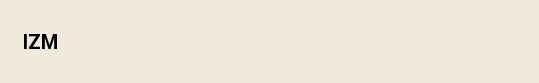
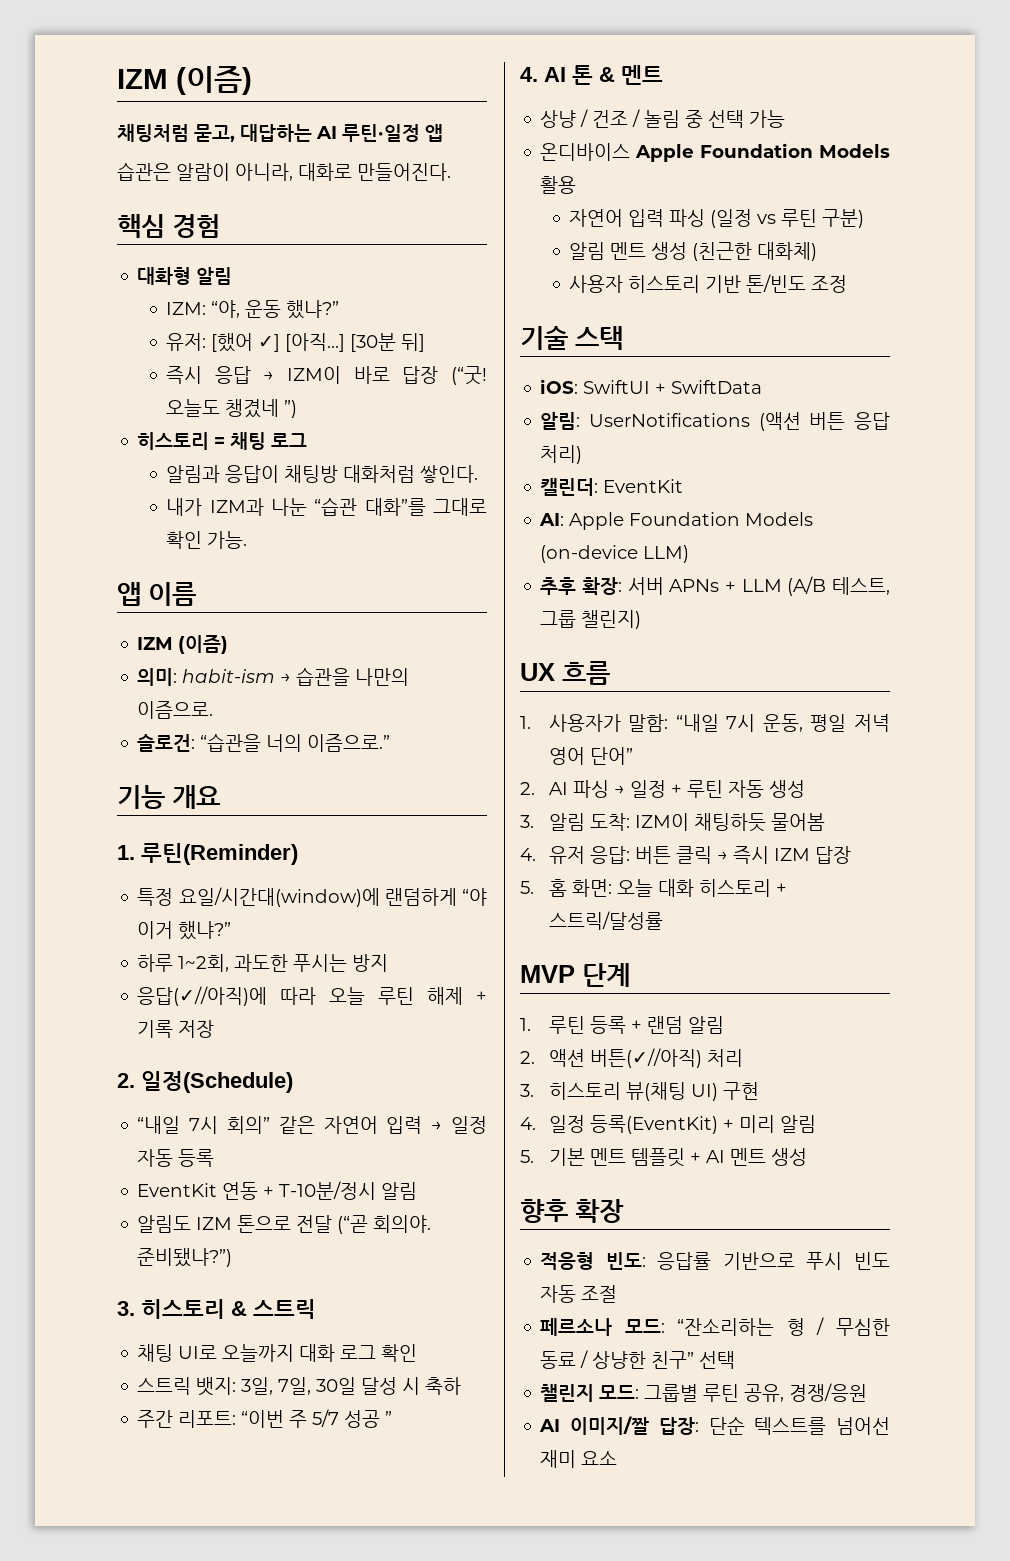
[23,34,58,49] IZM -> [117,66,252,95] [117,124,443,142] [117,162,451,181] [117,214,220,238] [137,267,233,285] [166,300,340,319] [166,333,426,352] [166,366,487,385] [166,399,298,418] [137,432,308,450] [166,465,479,483] [166,497,488,516] [166,531,248,549] [117,582,196,606] [137,635,229,654] [137,667,410,686] [137,701,214,719] [137,733,391,752] [117,785,220,809] [117,843,298,865] [137,887,487,907] [137,921,232,940] [137,954,389,972] [137,986,487,1006] [137,1020,215,1038] [117,1071,293,1093] [137,1116,488,1134] [137,1149,215,1167] [137,1181,418,1200] [137,1215,432,1234] [137,1248,233,1267] [117,1299,316,1319] [137,1344,418,1362] [137,1377,462,1396] [137,1409,393,1428] [520,65,663,85] [540,109,786,128] [540,143,890,162] [540,176,577,194] [569,209,865,228] [569,242,818,261] [569,274,848,293] [520,326,623,350] [540,379,763,394] [540,412,890,431] [540,445,583,464] [540,478,684,496] [539,512,814,530] [540,545,690,563] [540,576,890,596] [540,610,642,629] [520,661,610,685] [520,714,890,732] [548,747,633,765] [520,780,805,798] [520,813,825,832] [520,846,851,864] [520,879,787,897] [548,911,663,930] [520,963,630,987] [520,1016,724,1034] [520,1048,743,1068] [520,1082,759,1101] [520,1115,816,1134] [520,1148,807,1167] [520,1199,624,1223] [540,1252,890,1270] [540,1285,618,1303] [540,1317,890,1336] [540,1350,736,1369] [540,1383,868,1402] [539,1416,890,1435] [540,1450,618,1468] IZM (이즘) // 채팅처럼 묻고, 대답하는 AI 루틴·일정 앱 // 습관은 알람이 아니라, 대화로 만들어진다. // 핵심 경험 // 대화형 알림 // IZM: “야, 운동 했냐?” // 유저: [했어 ✓] [아직…] [30분 뒤] // 즉시 응답 → IZM이 바로 답장 (“굿! 오늘도 챙겼네 ”) // 히스토리 = 채팅 로그 // 알림과 응답이 채팅방 대화처럼 쌓인다. // 내가 IZM과 나눈 “습관 대화”를 그대로 확인 가능. // 앱 이름 // IZM (이즘) // 의미: habit-ism → 습관을 나만의 이즘으로. // 슬로건: “습관을 너의 이즘으로.” // 기능 개요 // 1. 루틴(Reminder) // 특정 요일/시간대(window)에 랜덤하게 “야 이거 했냐?” // 하루 1~2회, 과도한 푸시는 방지 // 응답(✓//아직)에 따라 오늘 루틴 해제 + 기록 저장 // 2. 일정(Schedule) // “내일 7시 회의” 같은 자연어 입력 → 일정 자동 등록 // EventKit 연동 + T-10분/정시 알림 // 알림도 IZM 톤으로 전달 (“곧 회의야. 준비됐냐?”) // 3. 히스토리 & 스트릭 // 채팅 UI로 오늘까지 대화 로그 확인 // 스트릭 뱃지: 3일, 7일, 30일 달성 시 축하 // 주간 리포트: “이번 주 5/7 성공 ” // 4. AI 톤 & 멘트 // 상냥 / 건조 / 놀림 중 선택 가능 // 온디바이스 Apple Foundation Models 활용 // 자연어 입력 파싱 (일정 vs 루틴 구분) // 알림 멘트 생성 (친근한 대화체) // 사용자 히스토리 기반 톤/빈도 조정 // 기술 스택 // iOS: SwiftUI + SwiftData // 알림: UserNotifications (액션 버튼 응답 처리) // 캘린더: EventKit // AI: Apple Foundation Models (on-device LLM) // 추후 확장: 서버 APNs + LLM (A/B 테스트, 그룹 챌린지) // UX 흐름 // 1. 사용자가 말함: “내일 7시 운동, 평일 저녁 영어 단어” // 2. AI 파싱 → 일정 + 루틴 자동 생성 // 3. 알림 도착: IZM이 채팅하듯 물어봄 // 4. 유저 응답: 버튼 클릭 → 즉시 IZM 답장 // 5. 홈 화면: 오늘 대화 히스토리 + 스트릭/달성률 // MVP 단계 // 1. 루틴 등록 + 랜덤 알림 // 2. 액션 버튼(✓//아직) 처리 // 3. 히스토리 뷰(채팅 UI) 구현 // 4. 일정 등록(EventKit) + 미리 알림 // 5. 기본 멘트 템플릿 + AI 멘트 생성 // 향후 확장 // 적응형 빈도: 응답률 기반으로 푸시 빈도 자동 조절 // 페르소나 모드: “잔소리하는 형 / 무심한 동료 / 상냥한 친구” 선택 // 챌린지 모드: 그룹별 루틴 공유, 경쟁/응원 // AI 이미지/짤 답장: 단순 텍스트를 넘어선 재미 요소

